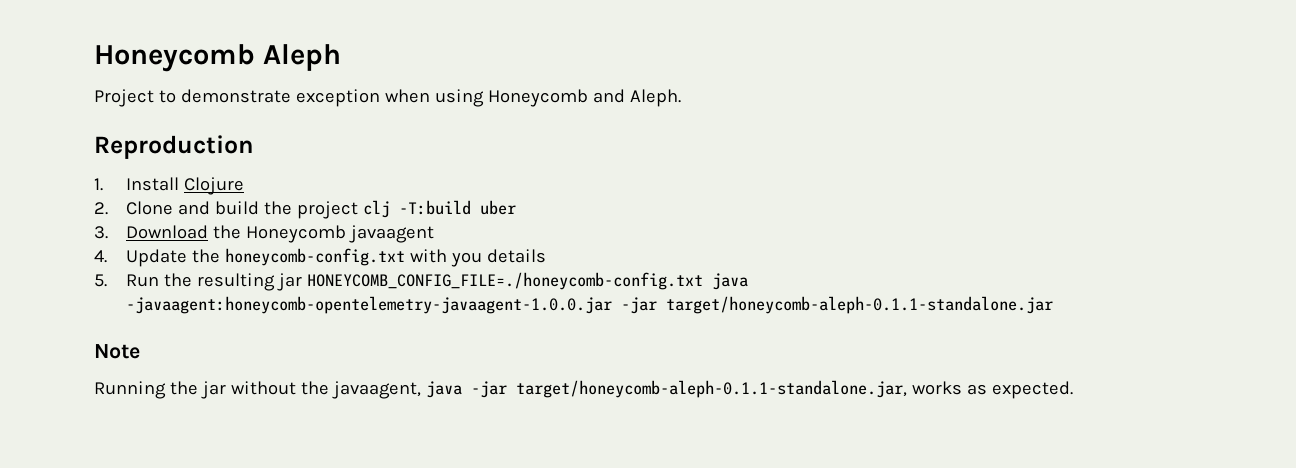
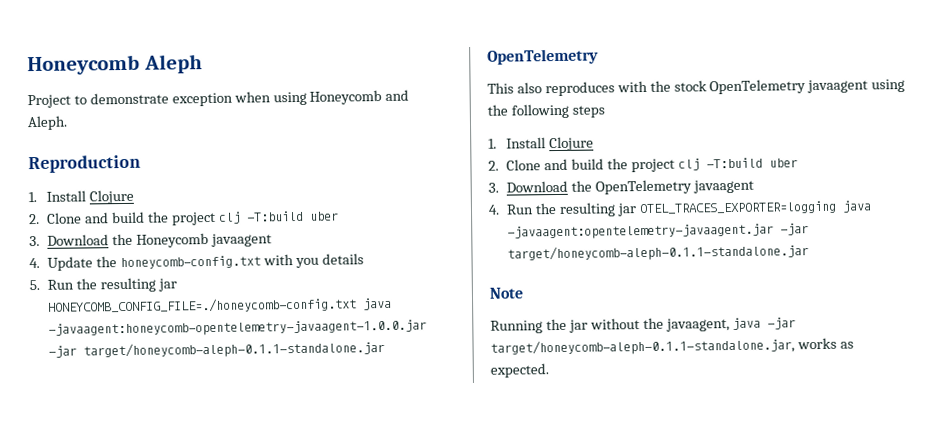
(1053, 305) none -> [487,48,599,65] [487,78,906,97] [487,103,605,119] [488,136,595,152] [488,157,798,173] [488,179,754,195] [488,200,872,217] [507,223,810,240] [507,244,810,262] // OpenTelemetry // This also reproduces with the stock OpenTelemetry javaagent using the following steps // 1. Install Clojure // 2. Clone and build the project clj -T:build uber // 3. Download the OpenTelemetry javaagent // 4. Run the resulting jar OTEL_TRACES_EXPORTER=logging java -javaagent:opentelemetry-javaagent.jar -jar target/honeycomb-aleph-0.1.1-standalone.jar

